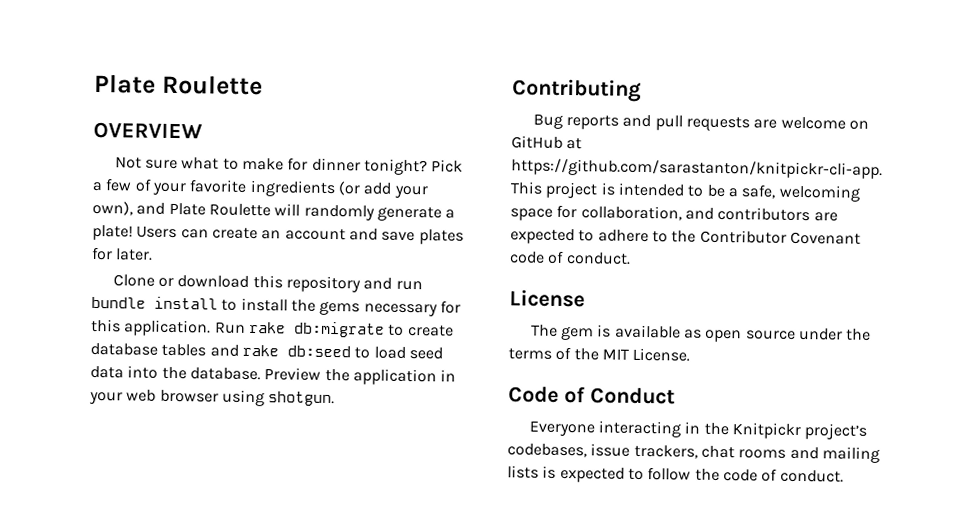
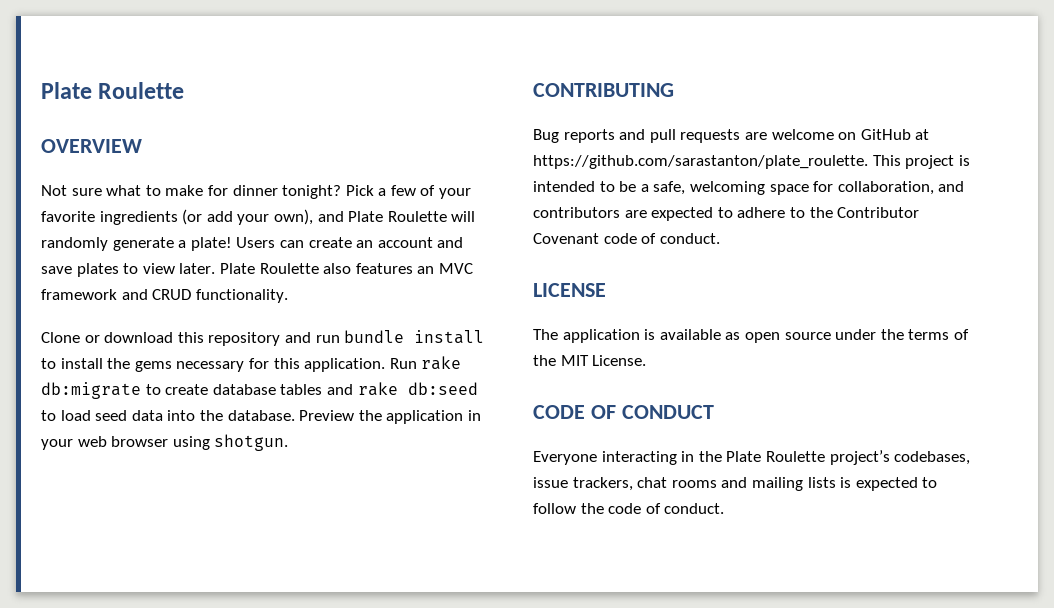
[91,246,113,261] for -> [123,263,175,274] to view
(154, 254) none -> [219,263,473,274] [41,289,288,303] Plate Roulette also features an MVC framework and CRUD functionality.
[512,78,642,102] Contributing -> [533,83,674,97] CONTRIBUTING
[511,158,883,180] https://github.com/sarastanton/knitpickr-cli-app. -> [533,155,868,169] https://github.com/sarastanton/plate_roulette.
[509,289,585,308] License -> [533,283,606,297] LICENSE
[560,325,594,341] gem -> [562,329,640,343] application
[508,386,675,405] Code of Conduct -> [533,405,714,419] CODE OF CONDUCT
[731,422,801,439] Knitpickr -> [726,451,825,462] Plate Roulette

